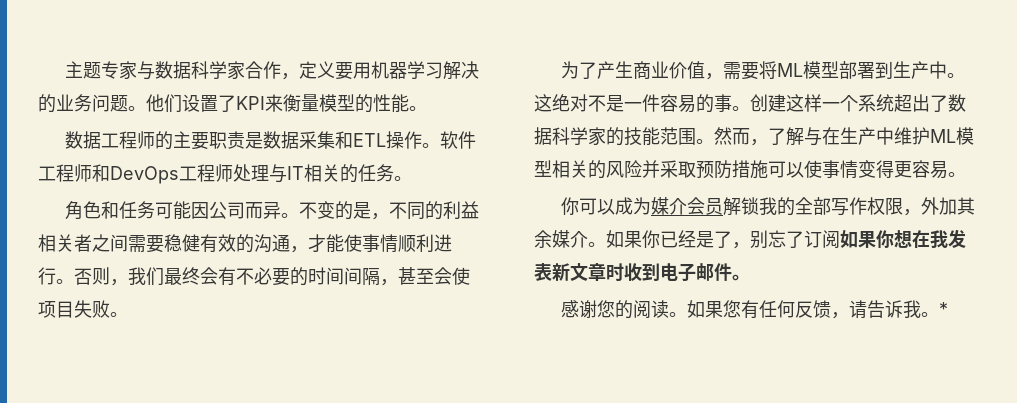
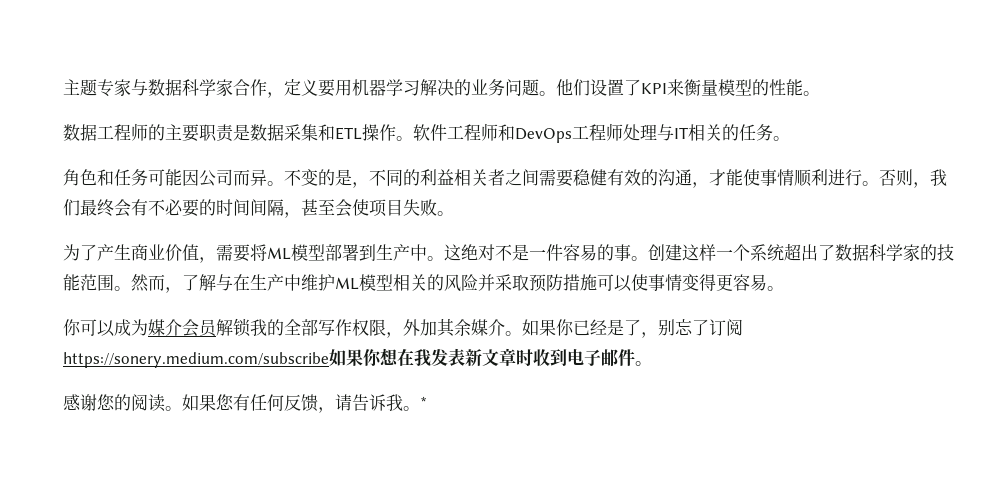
(840, 239) none -> [63,352,329,368] https://sonery.medium.com/subscribe

